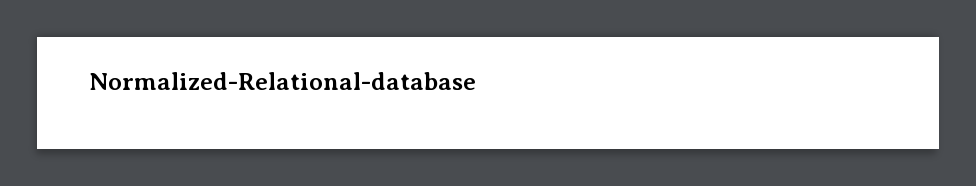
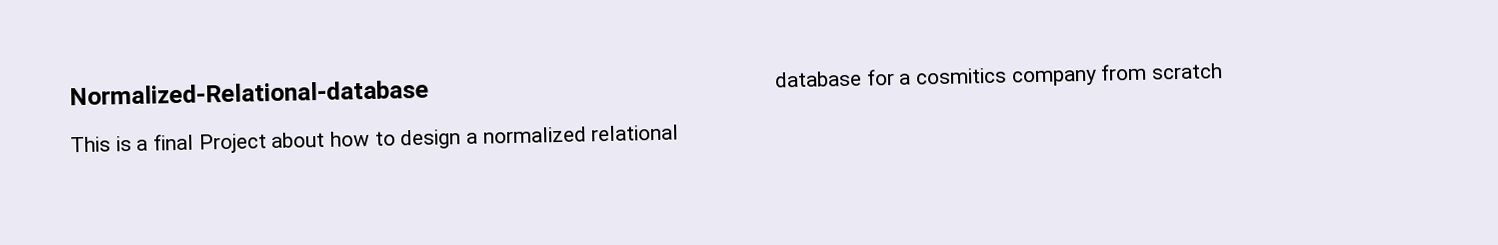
(476, 81) none -> [70,124,680,154] [774,63,1224,88] // This is a final Project about how to design a normalized relational database for a cosmitics company from scratch

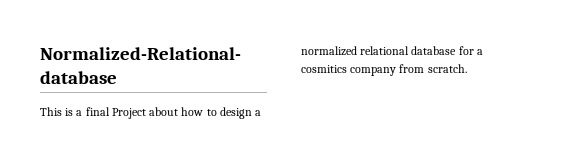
[1151,63,1224,80] scratch -> [427,64,467,73] scratch.

